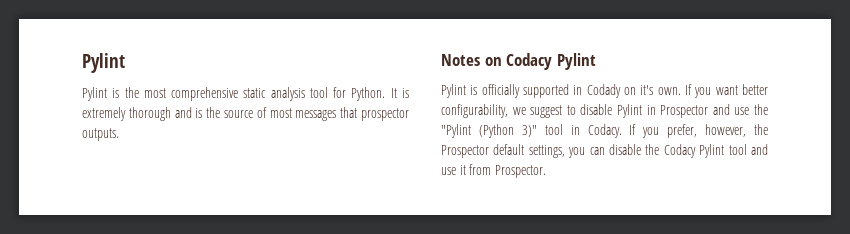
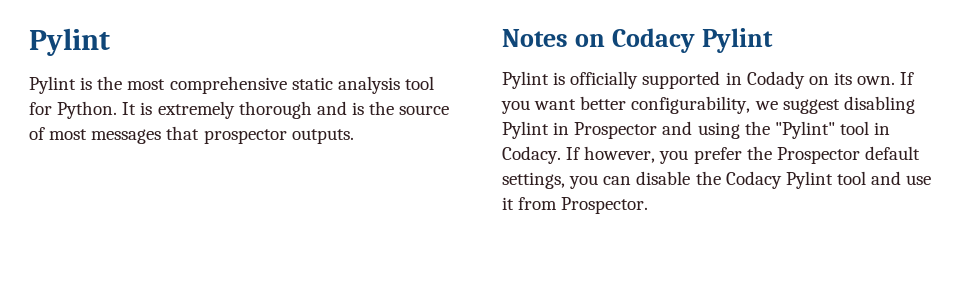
[640,85,654,95] it's -> [833,72,852,85] its
[566,104,613,115] to disable -> [843,96,915,114] disabling
[734,104,768,115] [441,124,537,138] use the "Pylint (Python 3)" -> [697,121,835,139] using the "Pylint"
[642,124,747,138] you prefer, however, -> [584,146,742,164] however, you prefer

